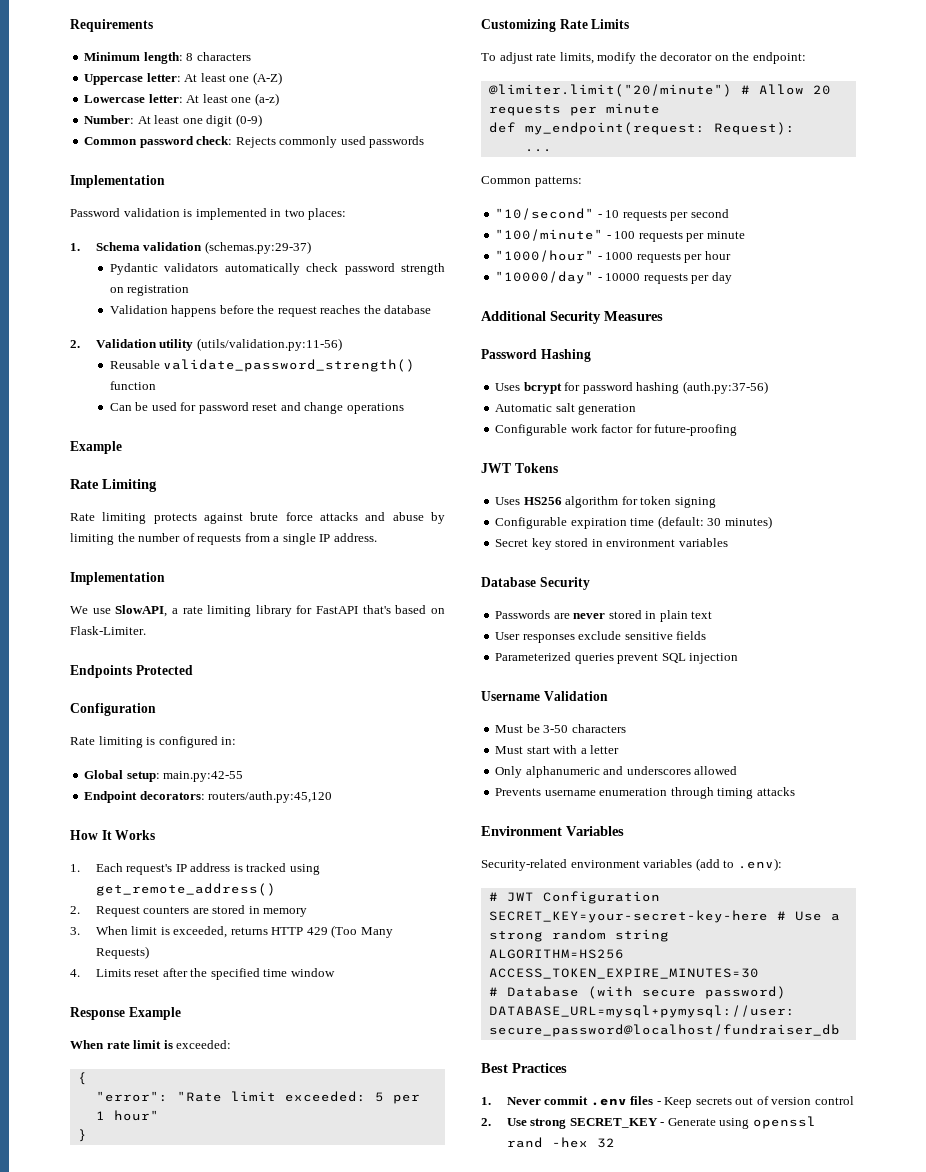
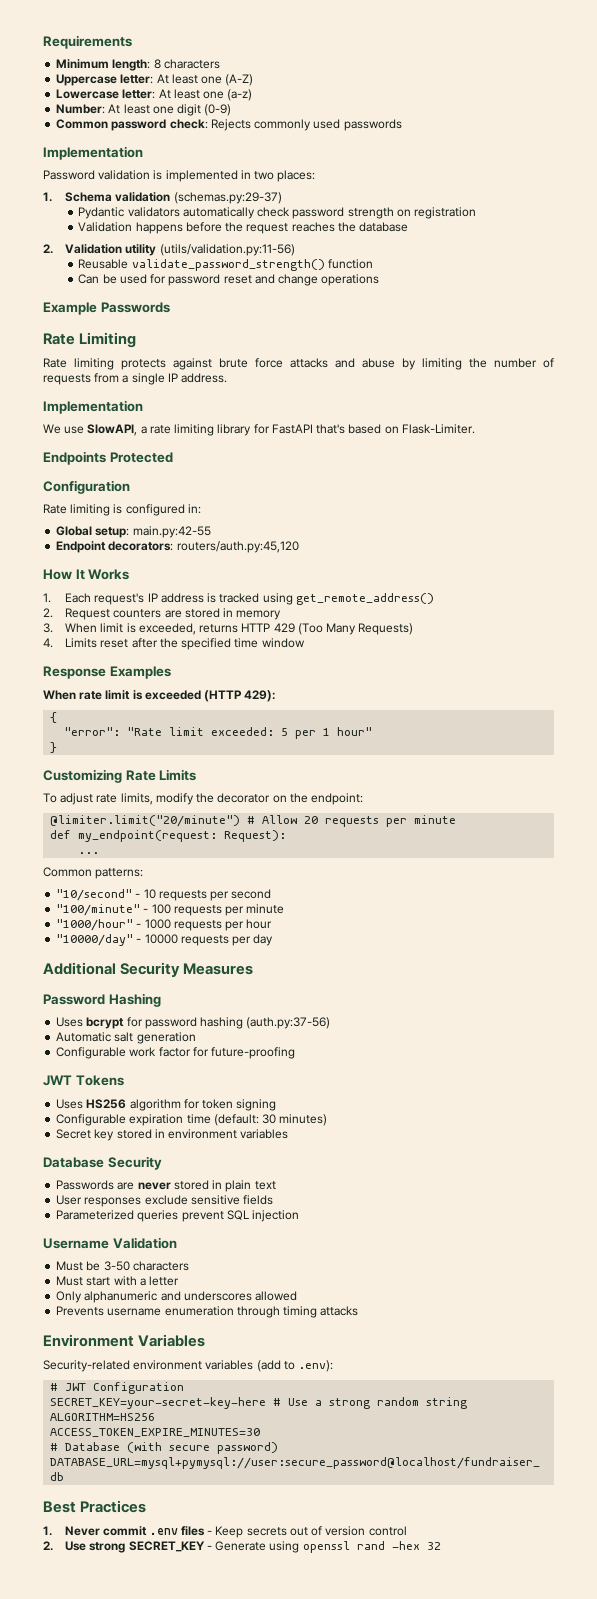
(122, 447) none -> [100,302,170,313] Passwords
[128,1007,181,1020] Example -> [109,666,171,679] Examples
[176,1040,232,1049] exceeded: -> [144,690,276,702] exceeded (HTTP 429):

